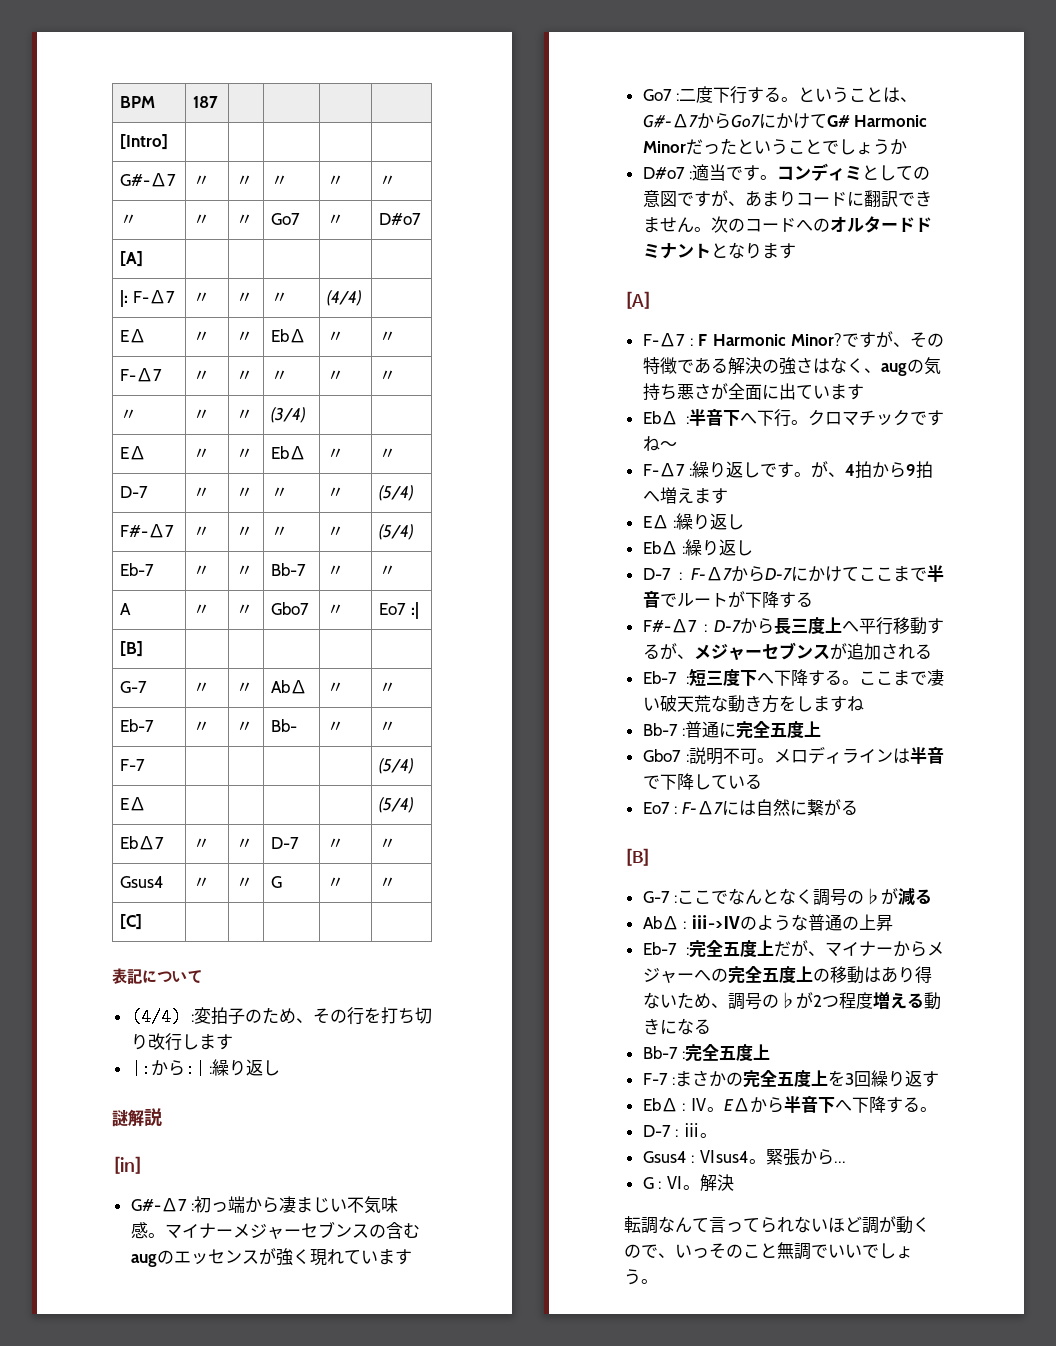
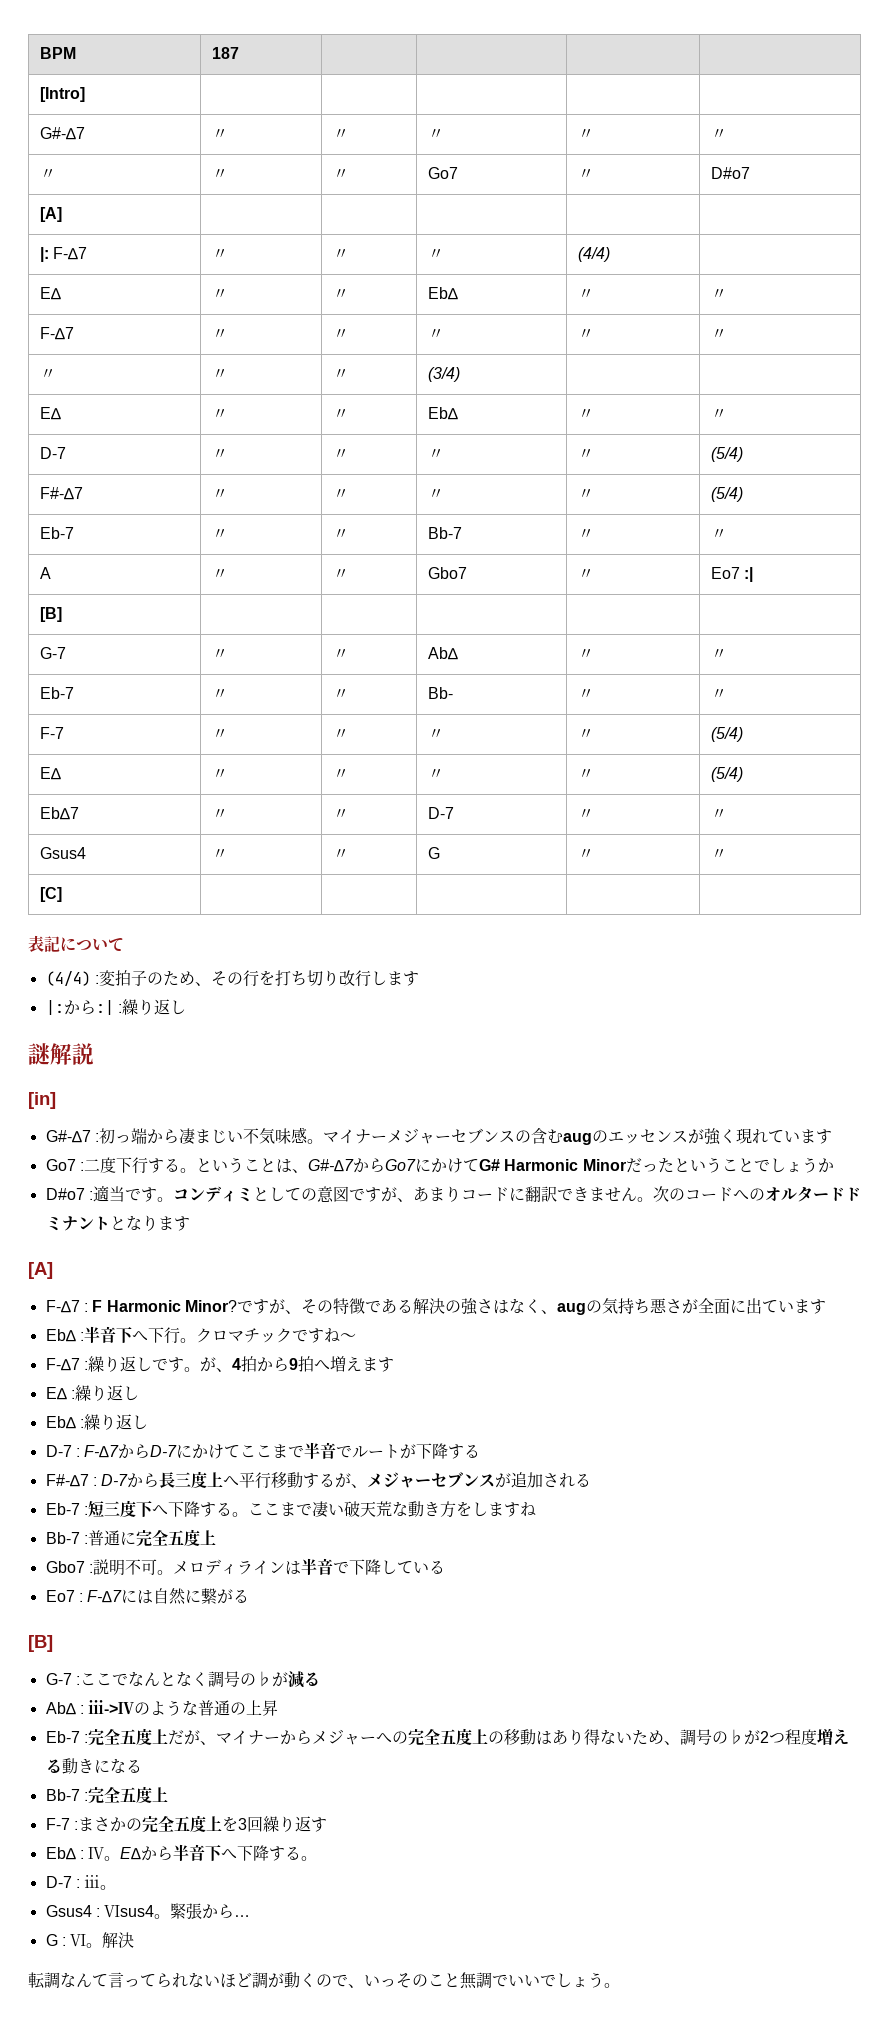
(146, 765) | | | -> [211,728,228,739] [332,728,349,739] [427,728,444,739] [577,728,594,739] 〃 | 〃 | 〃 | 〃
(147, 804) | | | -> [211,768,228,779] [332,768,349,779] [427,768,444,779] [577,768,594,779] 〃 | 〃 | 〃 | 〃

